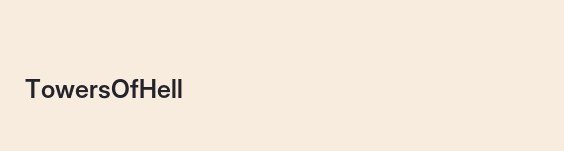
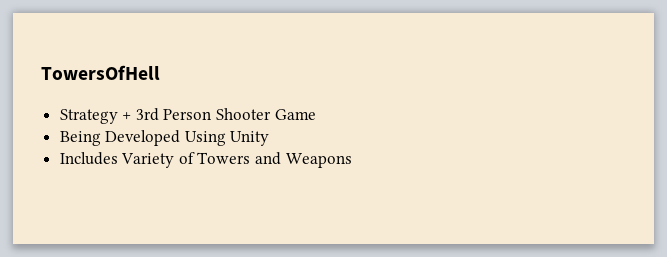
(183, 89) none -> [59,108,316,124] [59,130,270,146] [59,152,352,168] // Strategy + 3rd Person Shooter Game // Being Developed Using Unity // Includes Variety of Towers and Weapons

